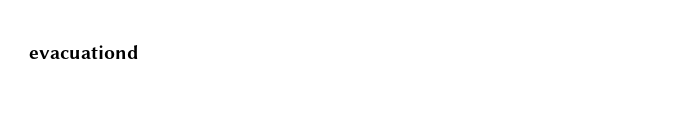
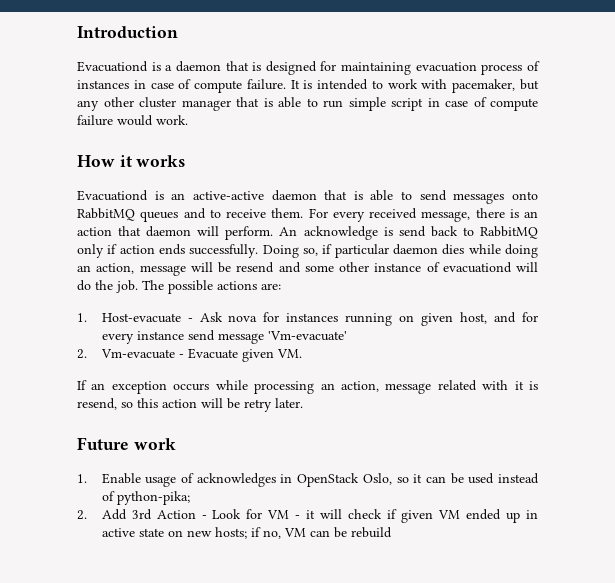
[29,45,139,59] evacuationd -> [77,26,178,38] [77,61,540,75] [77,79,539,93] [77,97,538,111] [77,115,188,126] [77,155,186,167] [77,190,538,204] [77,208,538,222] [77,226,538,240] [77,244,538,258] [77,262,538,276] [77,280,281,294] [77,312,538,326] [101,330,347,344] [77,348,302,362] [77,380,539,394] [77,398,303,412] [77,437,176,450] [77,473,539,487] [101,491,190,505] [77,509,538,523] [101,527,392,539] Introduction // Evacuationd is a daemon that is designed for maintaining evacuation process of instances in case of compute failure. It is intended to work with pacemaker, but any other cluster manager that is able to run simple script in case of compute failure would work. // How it works // Evacuationd is an active-active daemon that is able to send messages onto RabbitMQ queues and to receive them. For every received message, there is an action that daemon will perform. An acknowledge is send back to RabbitMQ only if action ends successfully. Doing so, if particular daemon dies while doing an action, message will be resend and some other instance of evacuationd will do the job. The possible actions are: // 1. Host-evacuate - Ask nova for instances running on given host, and for every instance send message 'Vm-evacuate' // 2. Vm-evacuate - Evacuate given VM. // If an exception occurs while processing an action, message related with it is resend, so this action will be retry later. // Future work // 1. Enable usage of acknowledges in OpenStack Oslo, so it can be used instead of python-pika; // 2. Add 3rd Action - Look for VM - it will check if given VM ended up in active state on new hosts; if no, VM can be rebuild

